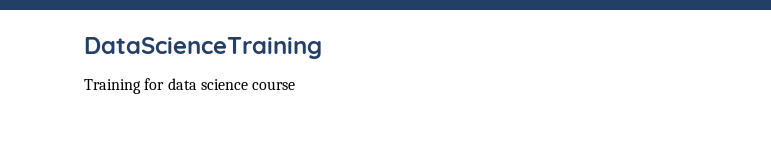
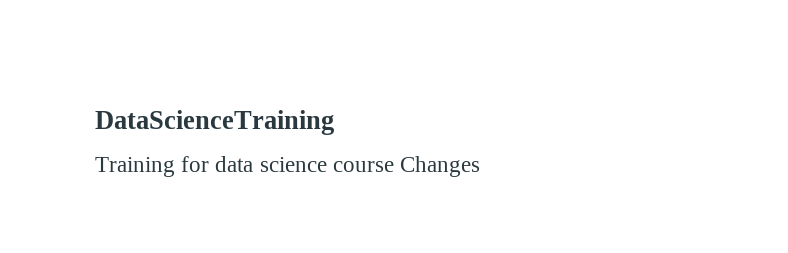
(296, 85) none -> [400,156,481,177] Changes

